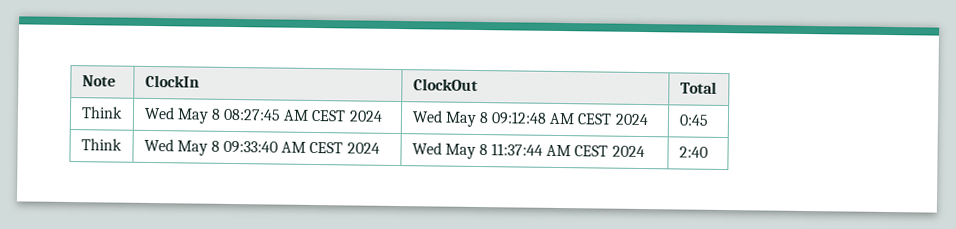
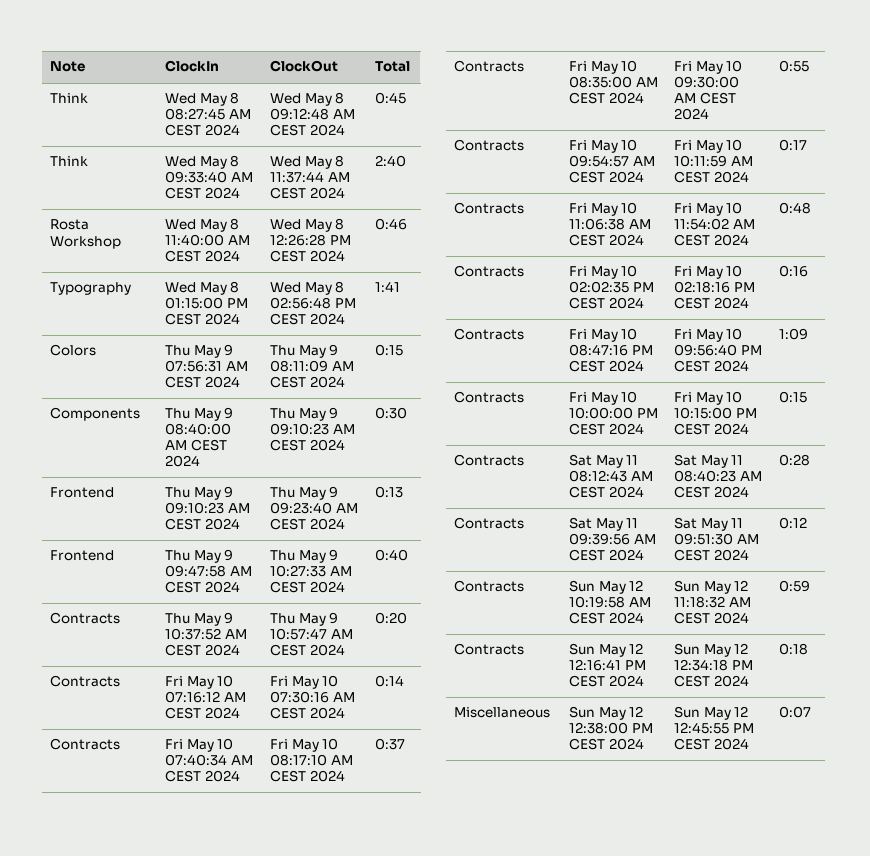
(708, 152) none -> [50,219,90,230] [50,236,122,249] [165,218,240,232] [165,234,250,246] [165,250,240,262] [270,218,345,232] [270,234,351,246] [270,250,345,262] [375,218,408,230] [50,282,132,295] [165,281,240,295] [165,297,248,309] [165,313,240,325] [270,281,345,295] [270,297,356,309] [270,313,345,325] [375,281,401,292] [50,344,97,356] [165,344,234,358] [165,360,248,372] [165,376,240,388] [270,344,339,358] [270,360,354,372] [270,376,345,388] [375,344,404,356] [50,407,141,421] [165,407,234,421] [165,423,232,435] [165,439,227,451] [165,455,201,467] [270,407,339,421] [270,423,355,435] [270,439,345,451] [375,407,408,419] [50,487,115,498] [165,486,234,500] [165,502,250,514] [165,518,240,530] [270,486,339,500] [270,502,358,514] [270,518,345,530] [375,486,404,498] [50,550,115,561] [165,549,234,563] [165,565,252,577] [165,581,240,593] [270,549,339,563] [270,565,352,577] [270,581,345,593] [375,549,409,561] [50,612,121,624] [165,612,234,626] [165,628,247,640] [165,644,240,656] [270,612,339,626] [270,628,353,640] [270,644,345,656] [375,612,408,624] [50,675,121,687] [165,675,234,689] [165,691,246,703] [165,707,240,719] [270,675,339,689] [270,691,355,703] [270,707,345,719] [375,675,405,687] [50,738,121,750] [165,738,234,752] [165,754,253,766] [165,770,240,782] [270,738,339,752] [270,754,353,766] [270,770,345,782] [375,738,406,750] [454,60,525,72] [569,60,638,74] [569,76,658,88] [569,92,644,104] [674,60,743,74] [674,76,740,88] [674,92,736,104] [674,108,710,120] [779,60,810,72] [454,139,525,151] [569,139,638,153] [569,155,655,167] [569,171,644,183] [674,139,743,153] [674,155,753,167] [674,171,749,183] [779,139,808,151] [454,202,525,214] [569,202,638,216] [569,218,651,230] [569,234,644,246] [674,202,743,216] [674,218,755,230] [674,234,749,246] [779,202,812,214] [454,265,525,277] [569,265,638,279] [569,281,654,293] [569,297,644,309] [674,265,743,279] [674,281,755,293] [674,297,749,309] [779,265,809,277] [454,328,525,340] [569,328,638,342] [569,344,653,356] [569,360,644,372] [674,328,743,342] [674,344,762,356] [674,360,749,372] [779,328,809,340] [454,391,525,403] [569,391,638,405] [569,407,658,419] [569,423,644,435] [674,391,743,405] [674,407,757,419] [674,423,749,435] [779,391,808,403] [454,454,525,466] [569,454,639,468] [569,470,653,482] [569,486,644,498] [674,454,744,468] [674,470,762,482] [674,486,749,498] [779,454,811,466] [454,517,525,529] [569,517,639,531] [569,533,656,545] [569,549,644,561] [674,517,744,531] [674,533,759,545] [674,549,749,561] [779,517,808,529] [454,580,525,592] [569,580,644,594] [569,596,651,608] [569,612,644,624] [674,580,749,594] [674,596,751,608] [674,612,749,624] [779,580,811,592] [454,643,525,655] [569,643,644,657] [569,659,646,671] [569,675,644,687] [674,643,749,657] [674,659,753,671] [674,675,749,687] [779,643,809,655] [454,707,551,718] [569,706,644,720] [569,722,653,734] [569,738,644,750] [674,706,749,720] [674,722,754,734] [674,738,749,750] [779,706,812,718] // Rosta Workshop | Wed May 8 11:40:00 AM CEST 2024 | Wed May 8 12:26:28 PM CEST 2024 | 0:46 // Typography | Wed May 8 01:15:00 PM CEST 2024 | Wed May 8 02:56:48 PM CEST 2024 | 1:41 // Colors | Thu May 9 07:56:31 AM CEST 2024 | Thu May 9 08:11:09 AM CEST 2024 | 0:15 // Components | Thu May 9 08:40:00 AM CEST 2024 | Thu May 9 09:10:23 AM CEST 2024 | 0:30 // Frontend | Thu May 9 09:10:23 AM CEST 2024 | Thu May 9 09:23:40 AM CEST 2024 | 0:13 // Frontend | Thu May 9 09:47:58 AM CEST 2024 | Thu May 9 10:27:33 AM CEST 2024 | 0:40 // Contracts | Thu May 9 10:37:52 AM CEST 2024 | Thu May 9 10:57:47 AM CEST 2024 | 0:20 // Contracts | Fri May 10 07:16:12 AM CEST 2024 | Fri May 10 07:30:16 AM CEST 2024 | 0:14 // Contracts | Fri May 10 07:40:34 AM CEST 2024 | Fri May 10 08:17:10 AM CEST 2024 | 0:37 // Contracts | Fri May 10 08:35:00 AM CEST 2024 | Fri May 10 09:30:00 AM CEST 2024 | 0:55 // Contracts | Fri May 10 09:54:57 AM CEST 2024 | Fri May 10 10:11:59 AM CEST 2024 | 0:17 // Contracts | Fri May 10 11:06:38 AM CEST 2024 | Fri May 10 11:54:02 AM CEST 2024 | 0:48 // Contracts | Fri May 10 02:02:35 PM CEST 2024 | Fri May 10 02:18:16 PM CEST 2024 | 0:16 // Contracts | Fri May 10 08:47:16 PM CEST 2024 | Fri May 10 09:56:40 PM CEST 2024 | 1:09 // Contracts | Fri May 10 10:00:00 PM CEST 2024 | Fri May 10 10:15:00 PM CEST 2024 | 0:15 // Contracts | Sat May 11 08:12:43 AM CEST 2024 | Sat May 11 08:40:23 AM CEST 2024 | 0:28 // Contracts | Sat May 11 09:39:56 AM CEST 2024 | Sat May 11 09:51:30 AM CEST 2024 | 0:12 // Contracts | Sun May 12 10:19:58 AM CEST 2024 | Sun May 12 11:18:32 AM CEST 2024 | 0:59 // Contracts | Sun May 12 12:16:41 PM CEST 2024 | Sun May 12 12:34:18 PM CEST 2024 | 0:18 // Miscellaneous | Sun May 12 12:38:00 PM CEST 2024 | Sun May 12 12:45:55 PM CEST 2024 | 0:07

